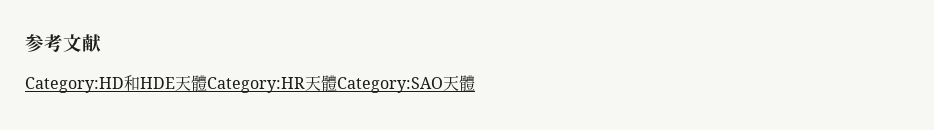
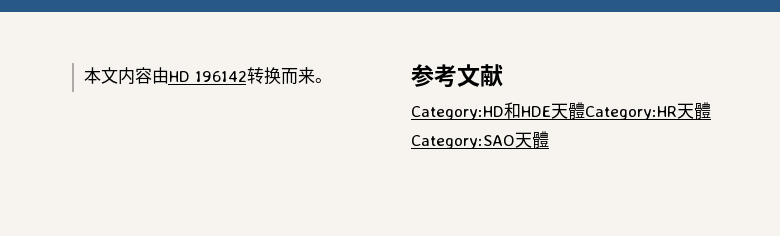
(25, 43) none -> [83,67,332,85] 本文内容由HD 196142转换而来。 //

